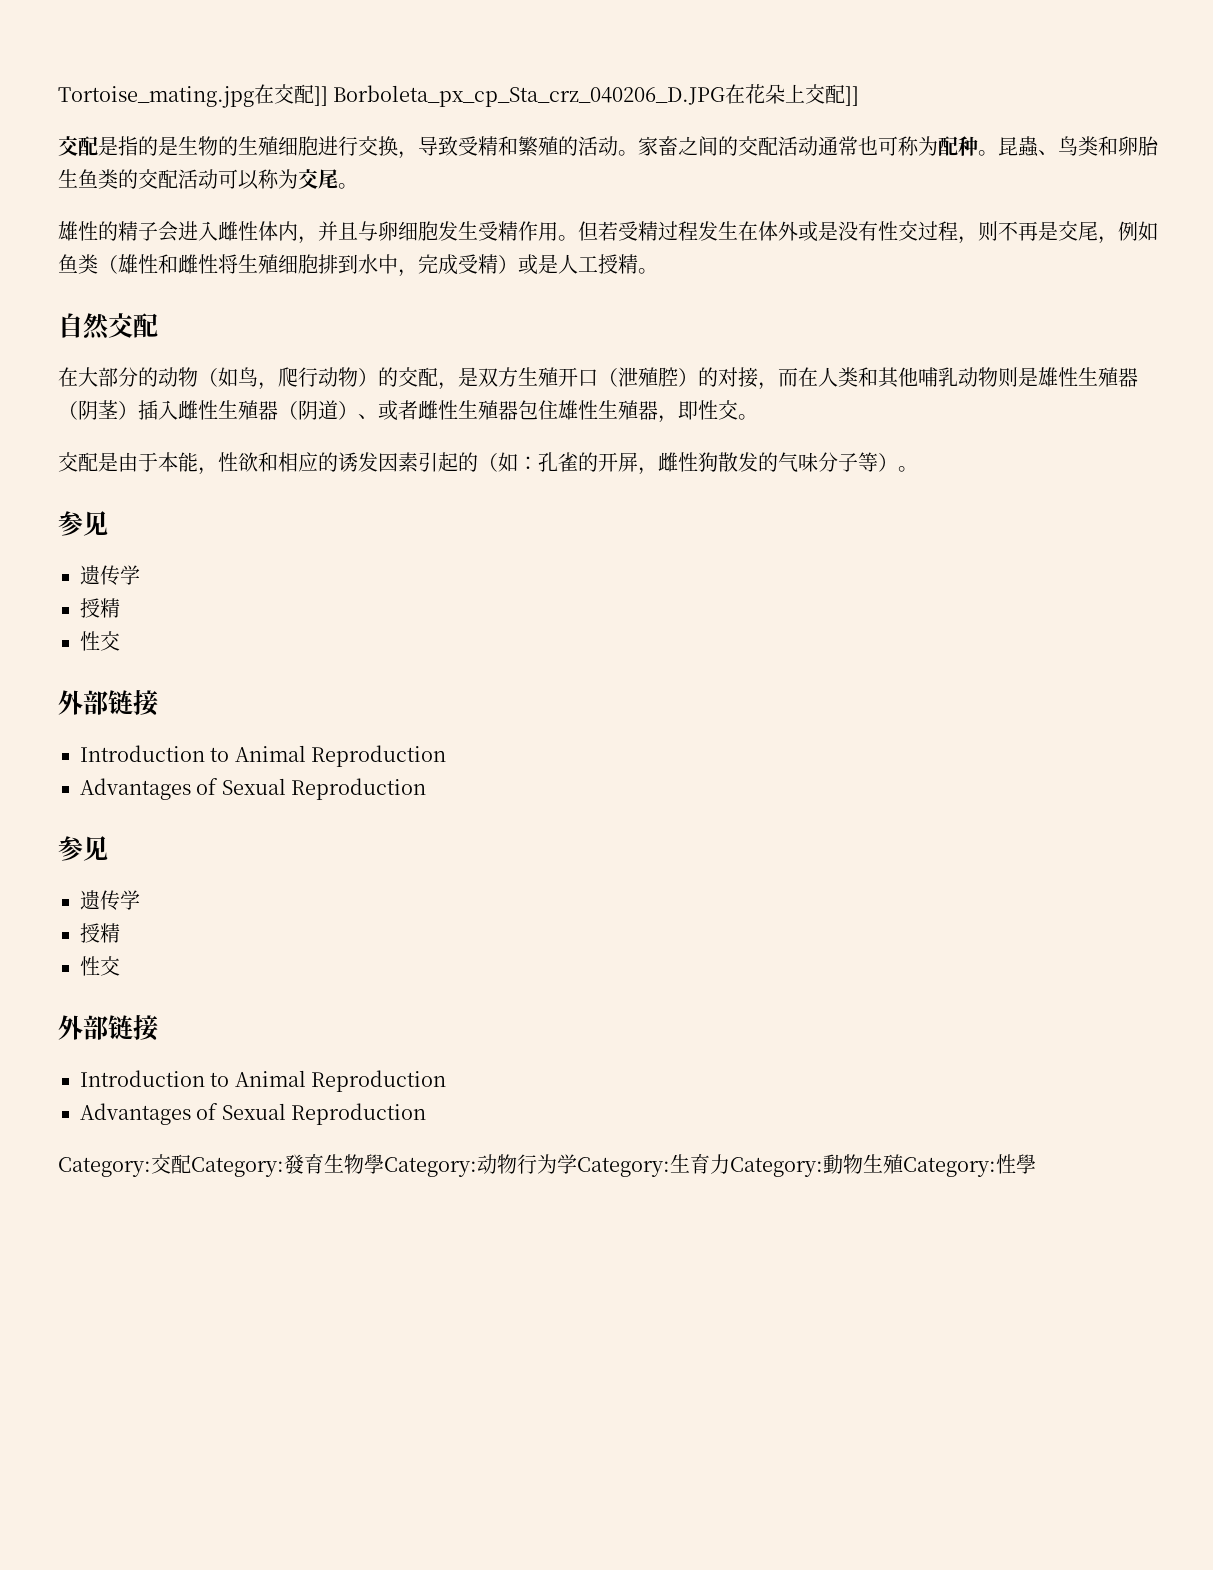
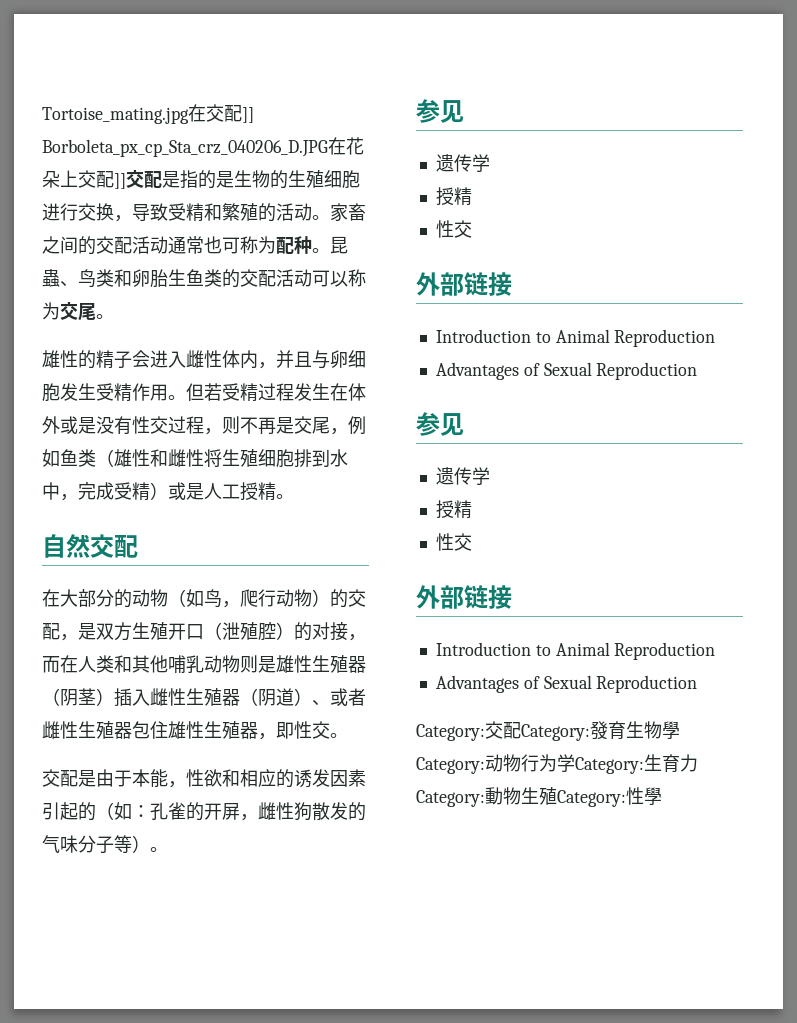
(860, 96) // -> (126, 181) none

